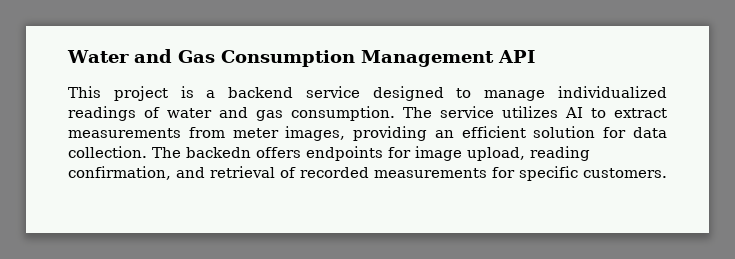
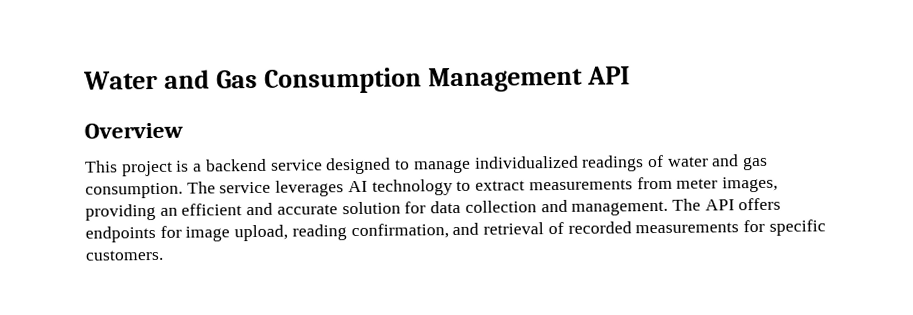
(535, 56) none -> [84,122,183,139] // Overview
[502,106,583,118] utilizes AI -> [275,179,453,197] leverages AI technology
(526, 132) none -> [246,202,338,216] and accurate
[68,146,251,158] collection. The backedn -> [464,198,735,216] collection and management. The API

